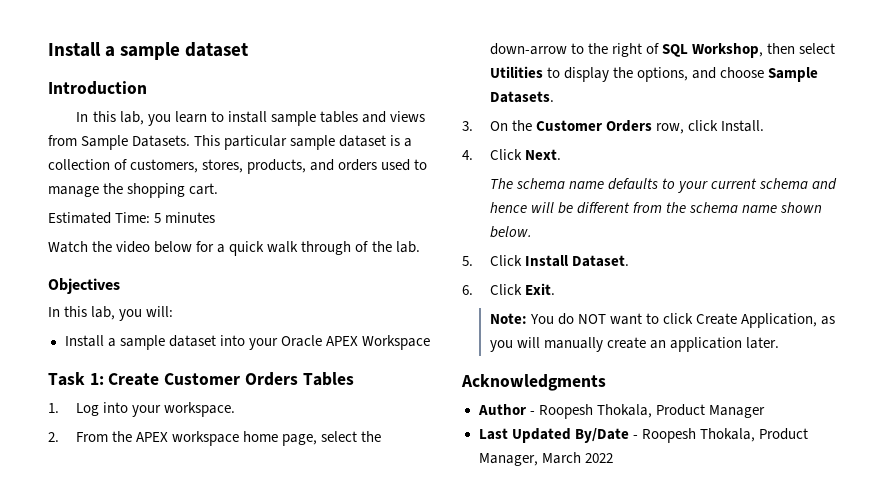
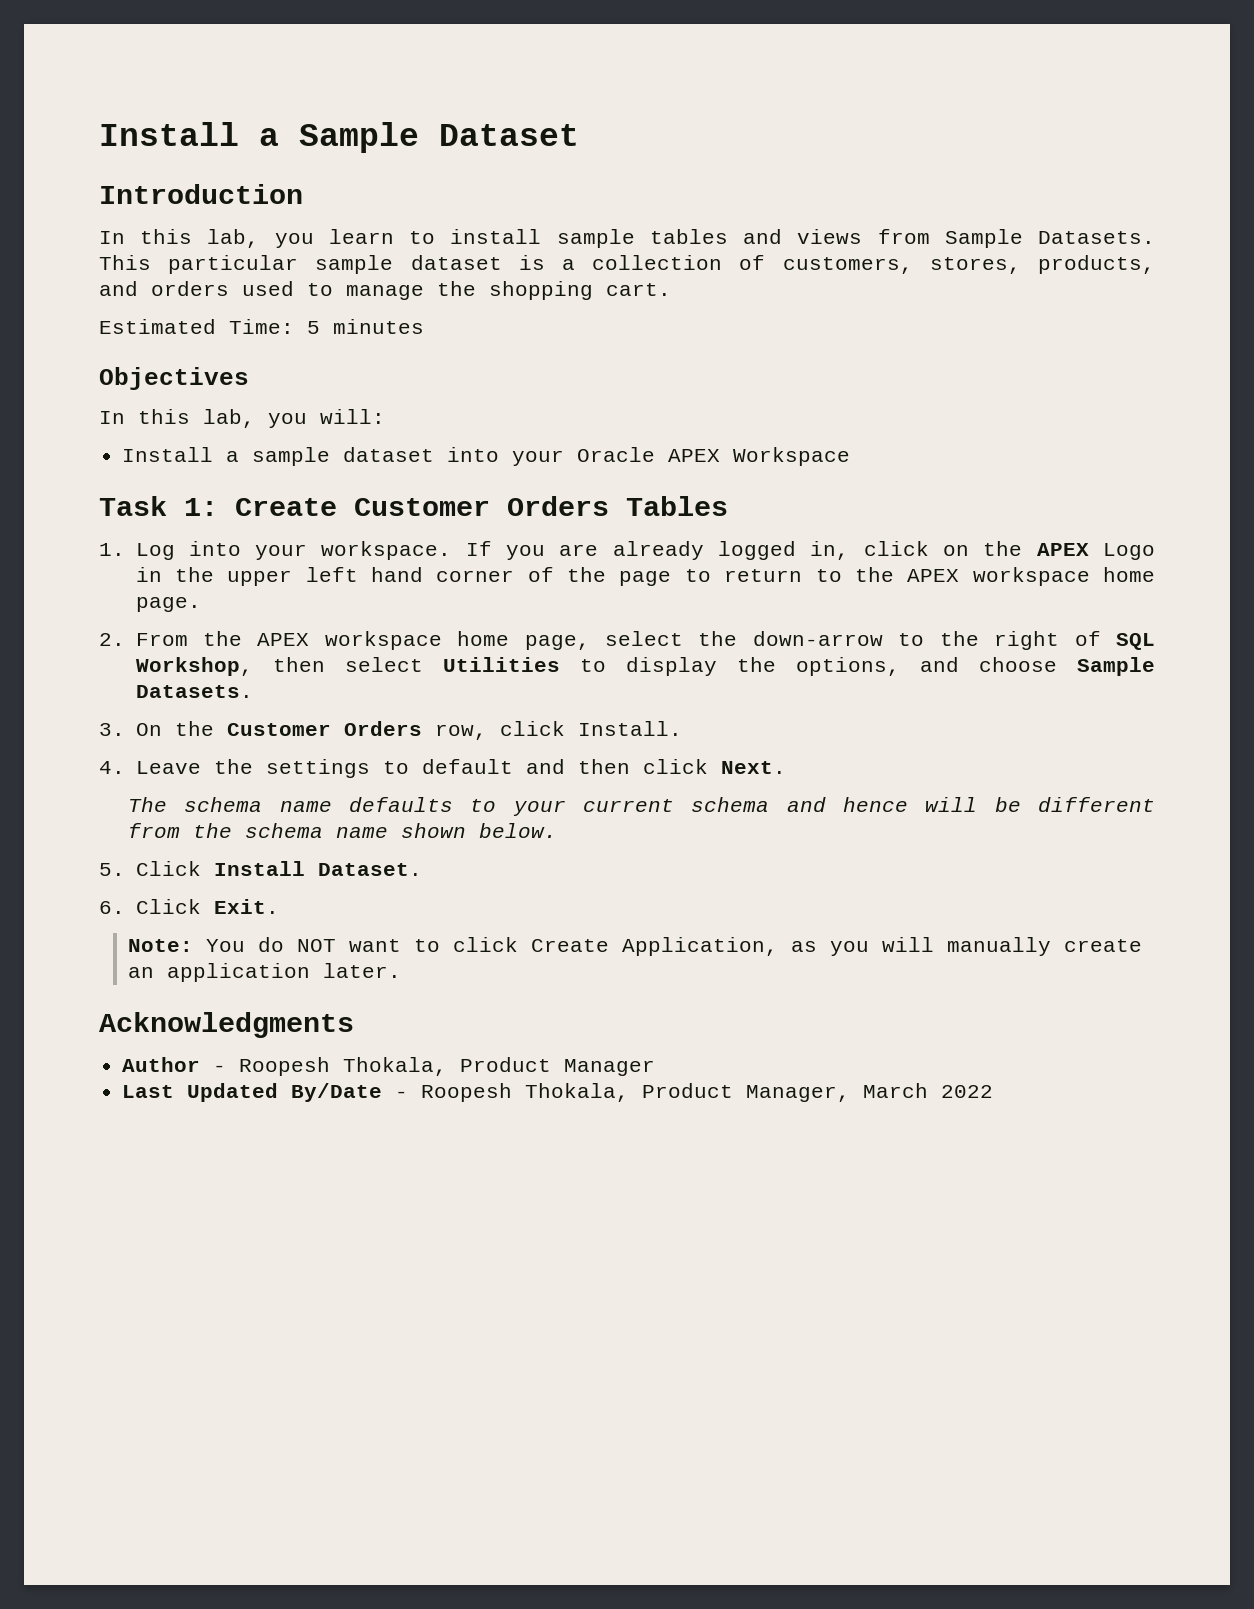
[48,42,249,60] Install a sample dataset -> [99,122,579,153] Install a Sample Dataset
[48,241,420,256] // Watch the video below for a quick walk through of the lab. -> (424, 326) none
(235, 409) none -> [465,541,1155,560] [135,567,1155,586] [135,597,201,612] If you are already logged in, click on the APEX Logo in the upper left hand corner of the page to return to the APEX workspace home page.
[489,149,522,160] Click -> [135,759,708,778] Leave the settings to default and then click

